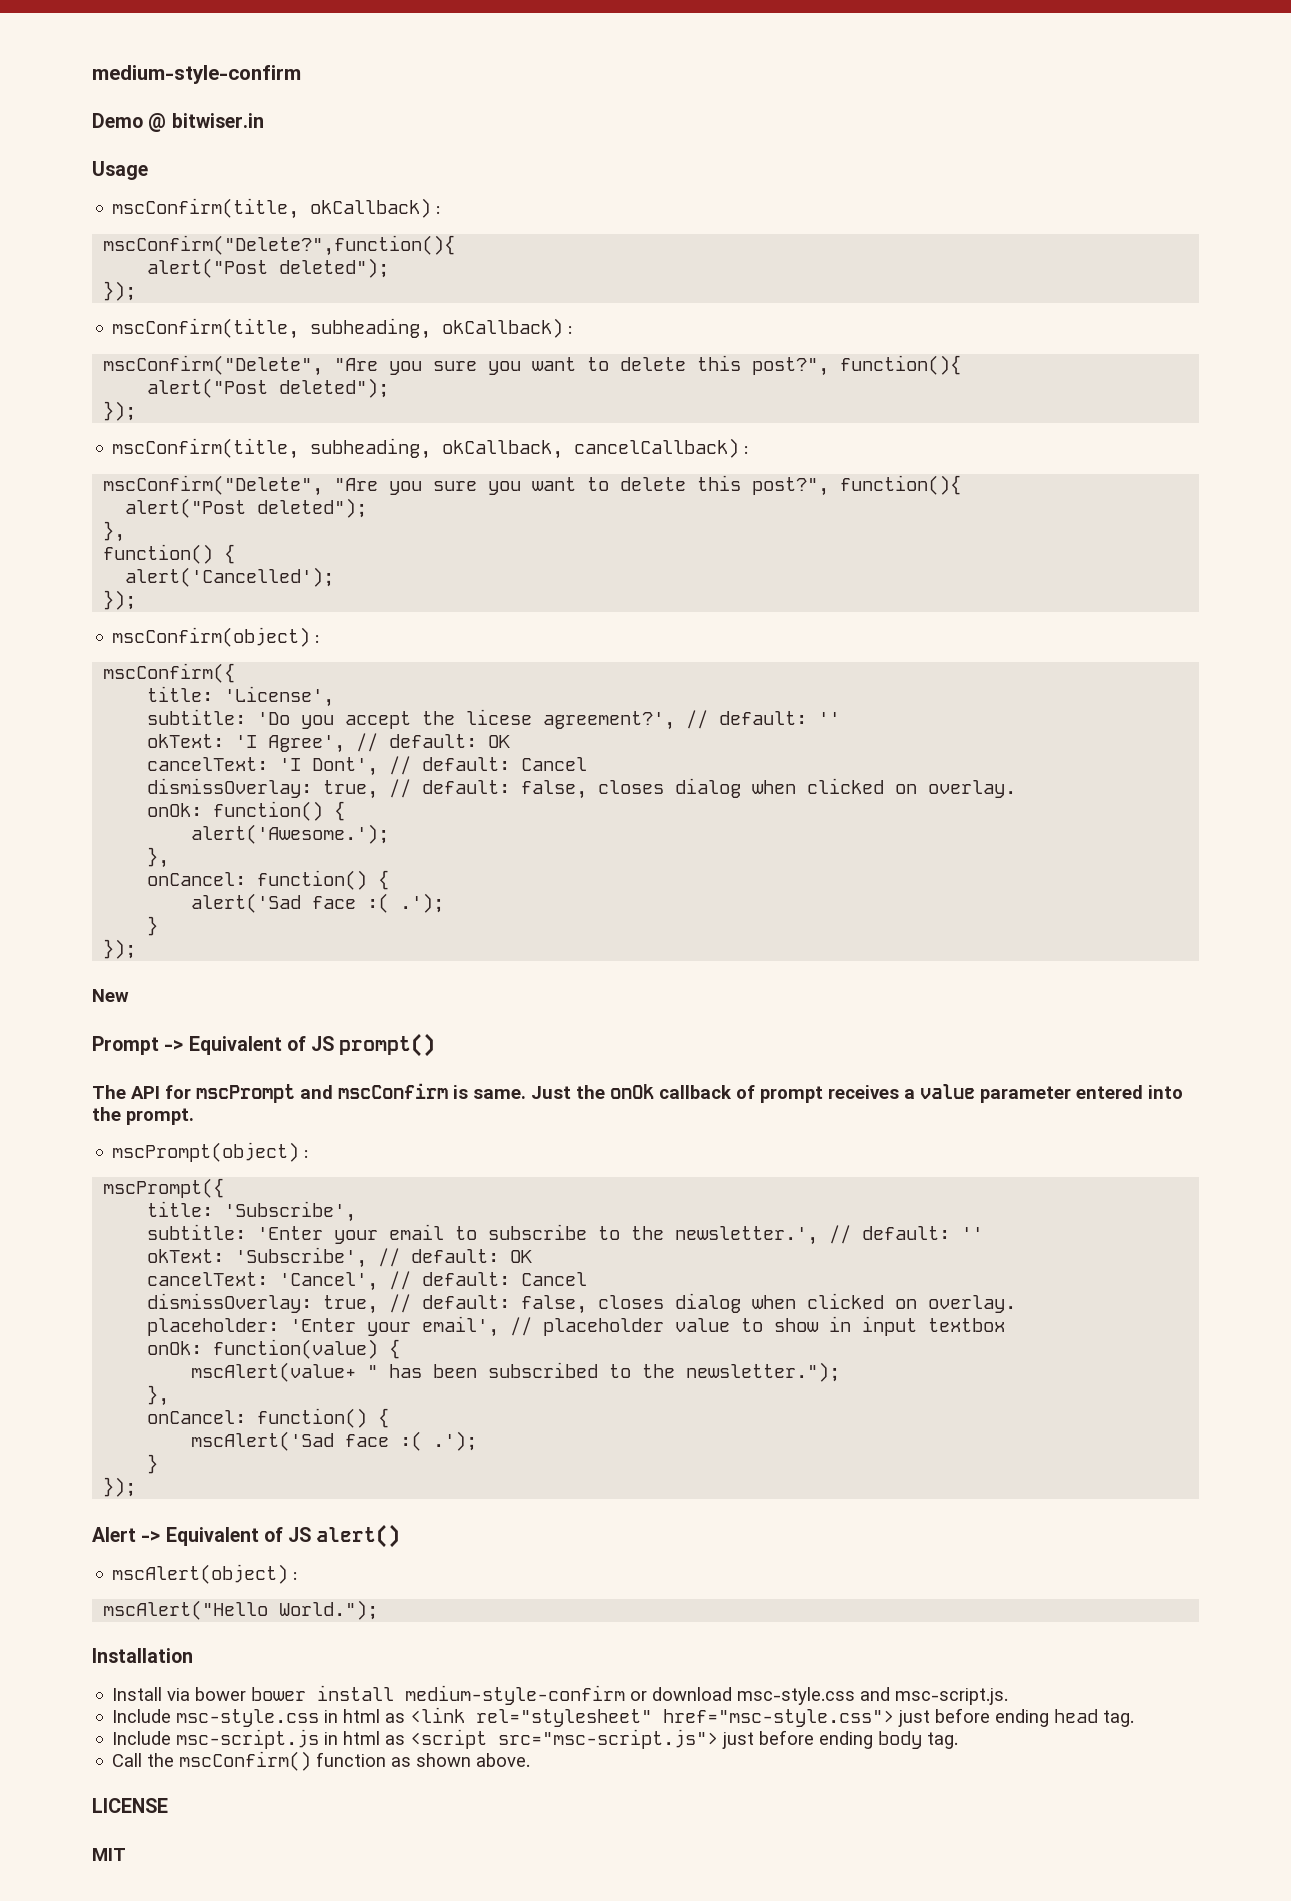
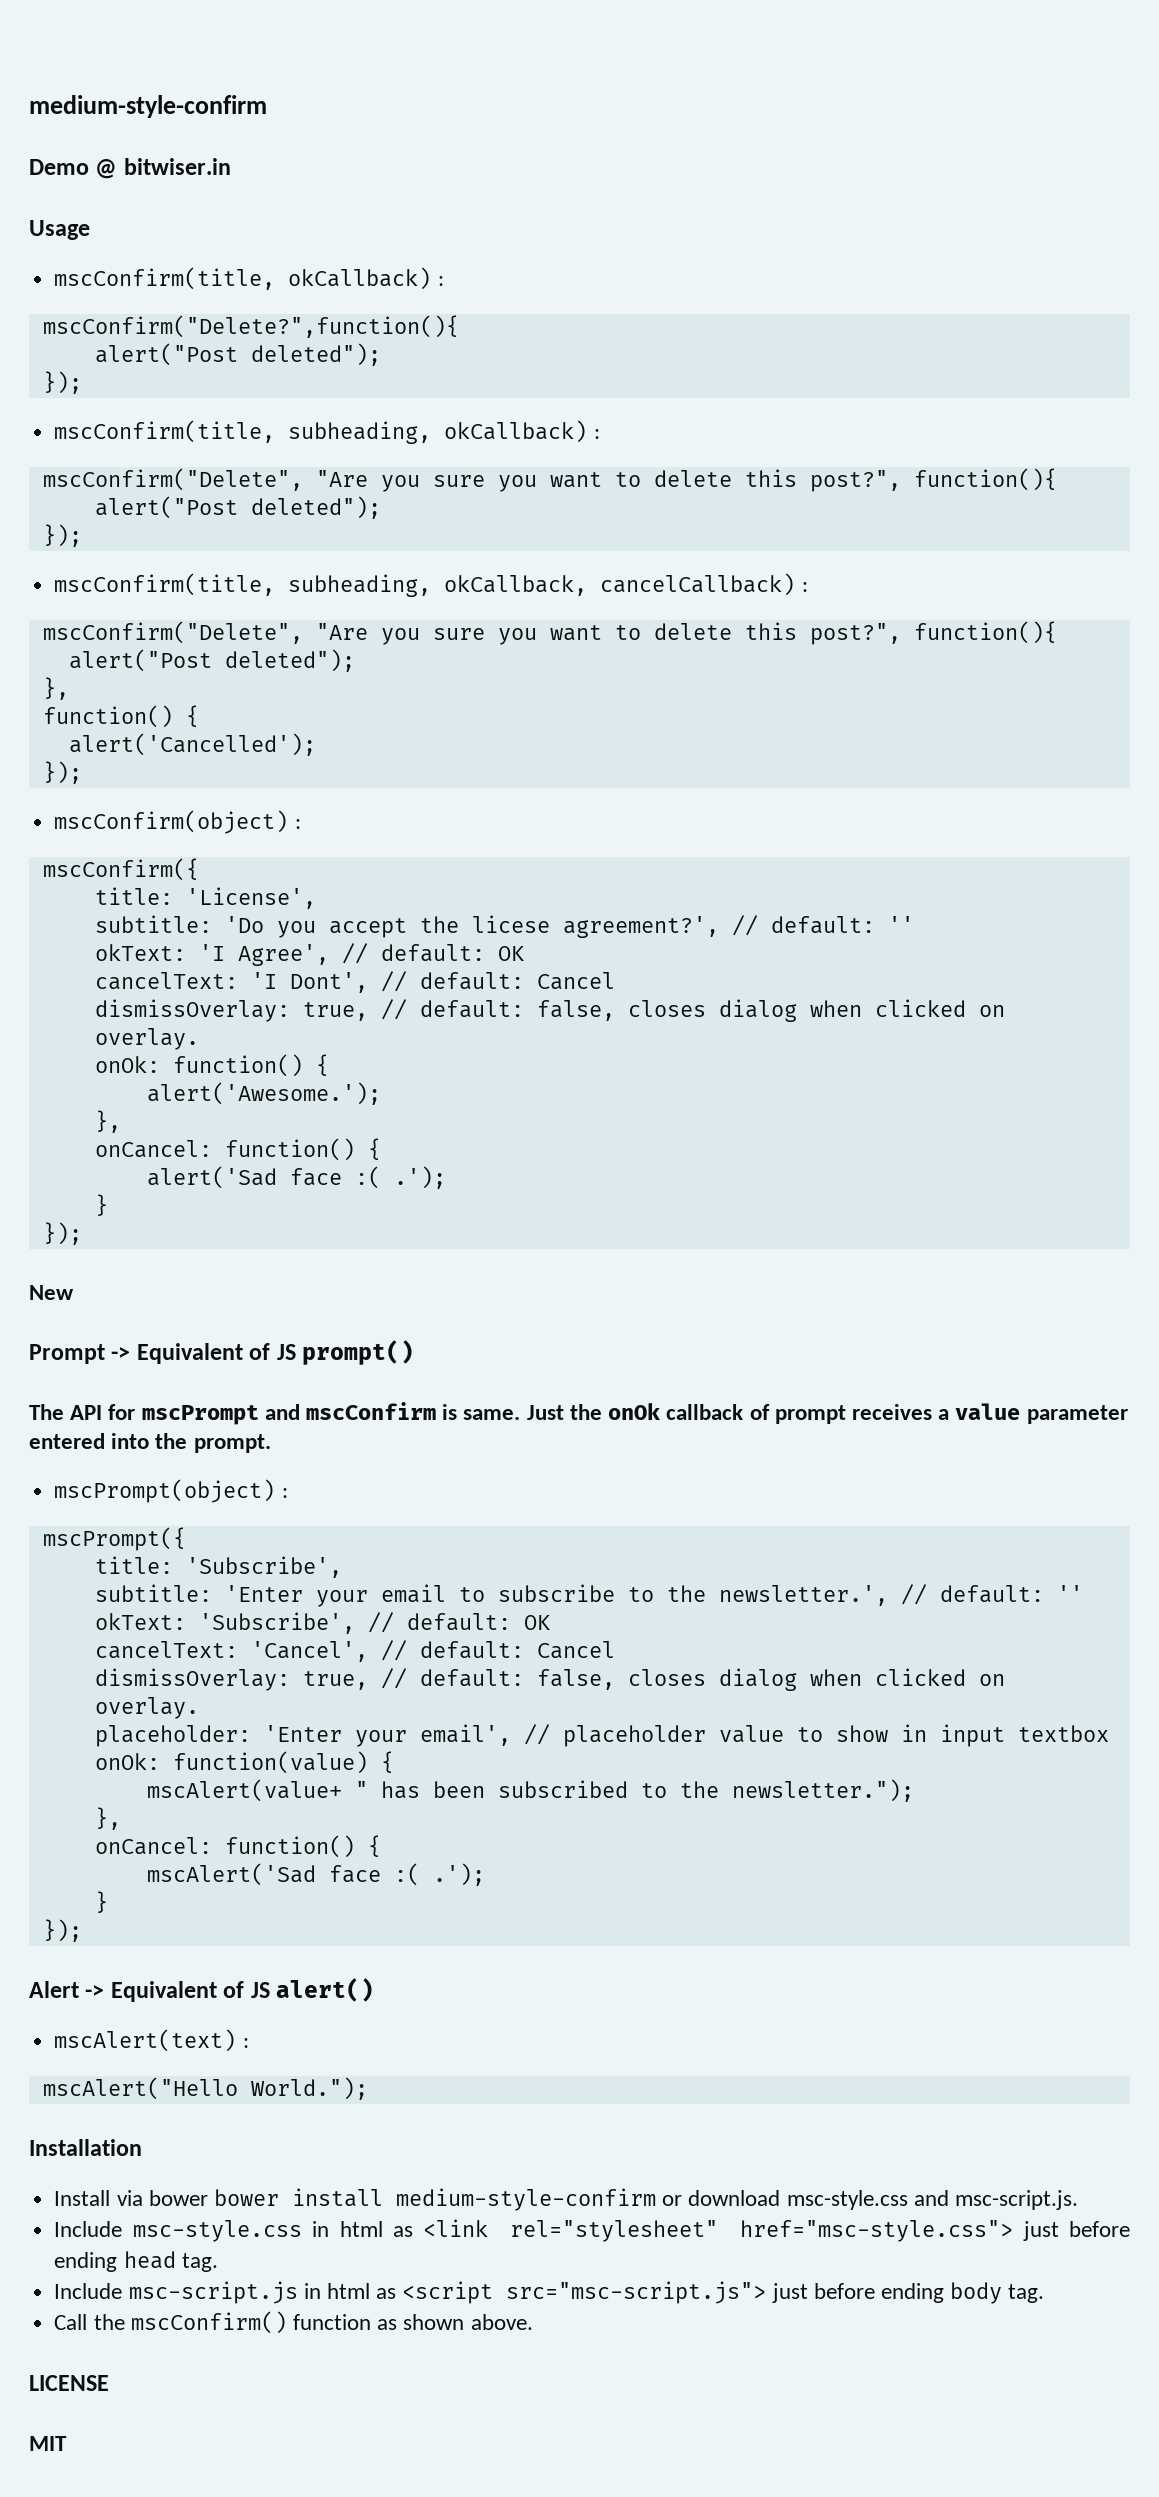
[112,1564,289,1584] mscAlert(object) -> [54,2029,237,2052] mscAlert(text)

